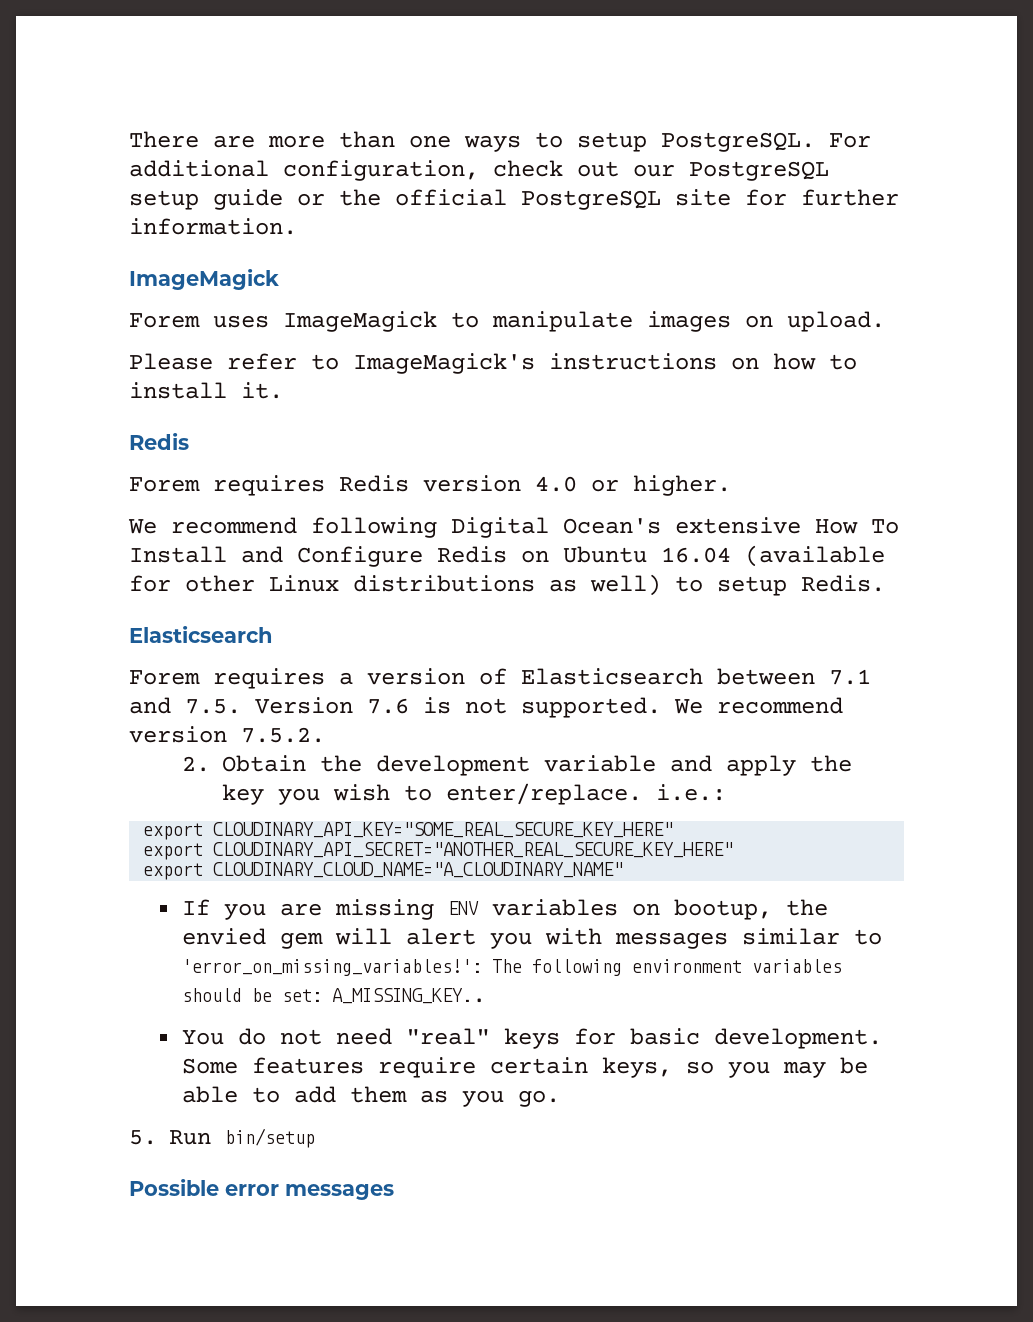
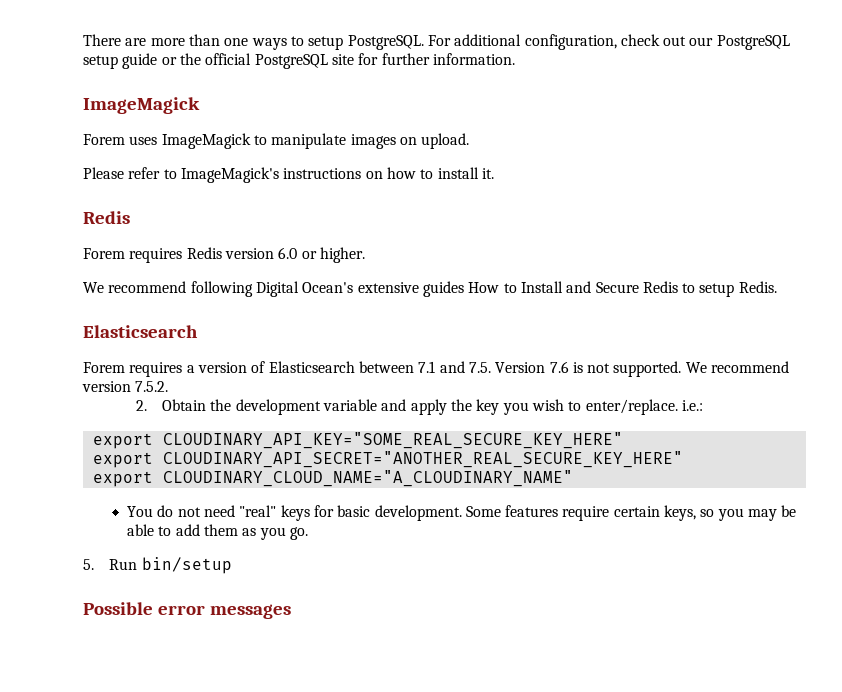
[535,476,577,492] 4.0 -> [278,247,298,259] 6.0
[815,519,899,534] [129,545,885,567] [129,574,661,596] How To Install and Configure Redis on Ubuntu 16.04 (available for other Linux distributions as well) -> [422,281,678,297] guides How to Install and Secure Redis
[181,899,828,920] [181,928,882,949] [181,959,842,976] [181,988,486,1004] // If you are missing ENV variables on bootup, the envied gem will alert you with messages similar to 'error_on_missing_variables!': The following environment variables should be set: A_MISSING_KEY.. -> (573, 478) none

